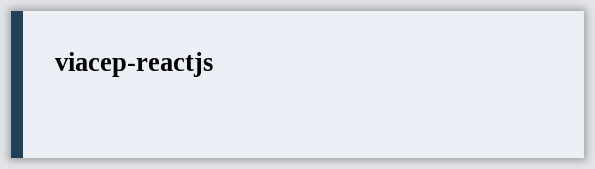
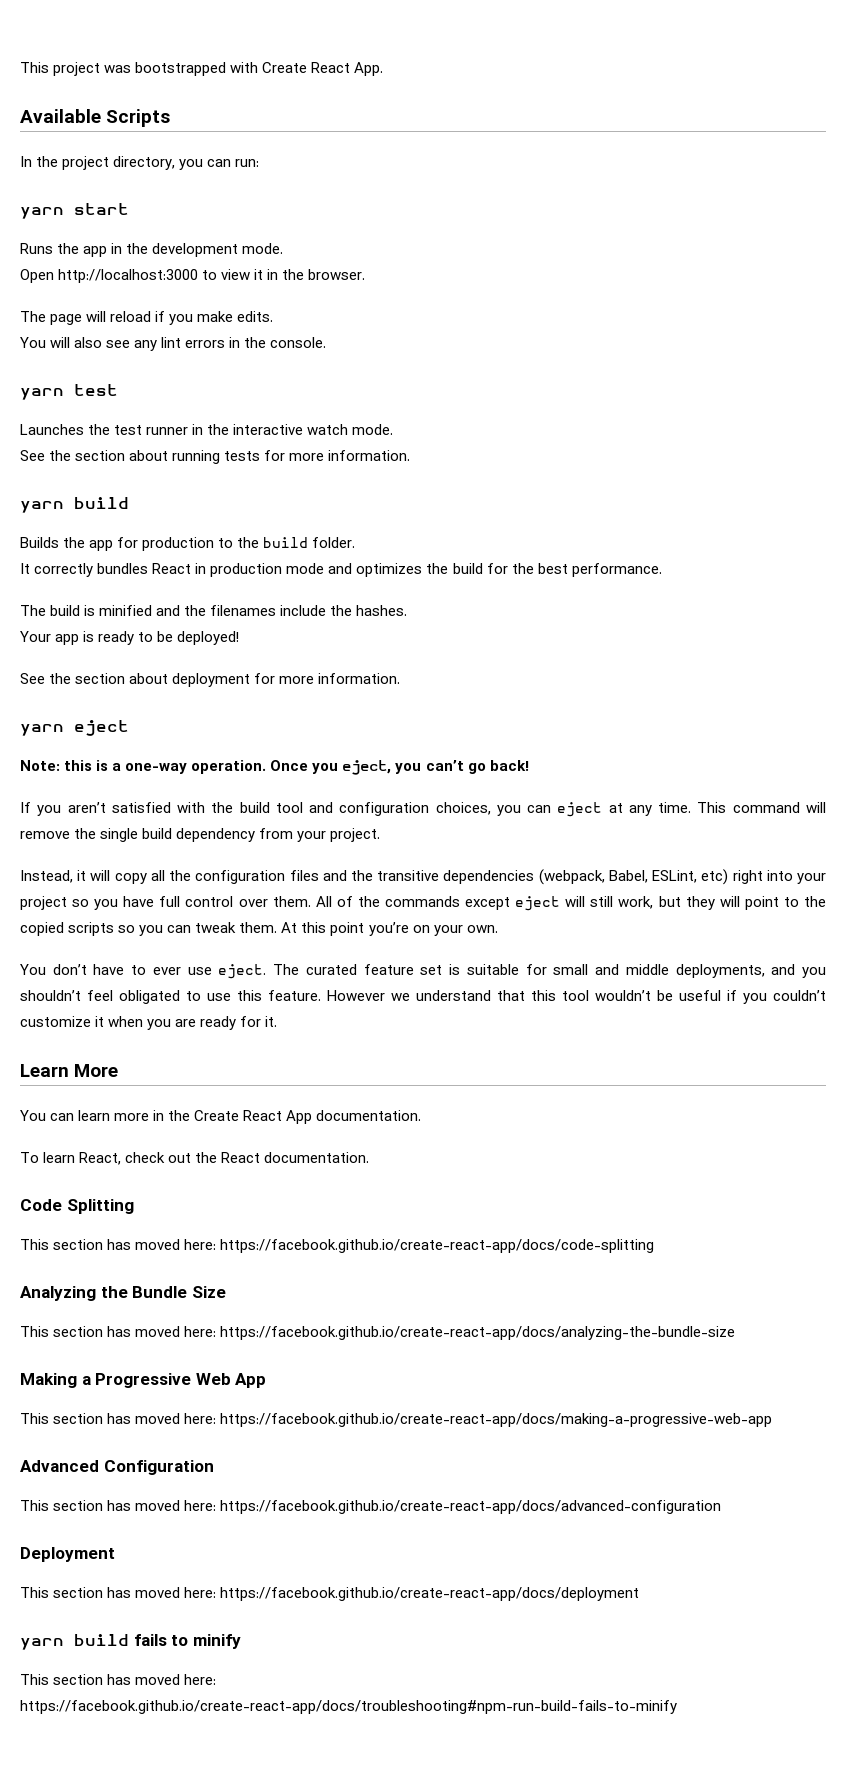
[55,52,213,77] viacep-reactjs -> [20,62,384,76] [20,109,171,127] [20,156,260,170] [20,203,129,219] [20,243,284,257] [20,269,366,283] [20,311,274,325] [20,337,327,351] [20,384,118,400] [20,424,394,435] [20,450,411,464] [20,497,129,513] [20,537,356,551] [20,563,662,577] [20,605,408,616] [20,631,240,645] [20,673,401,687] [20,720,129,736] [20,760,529,775] [20,802,827,817] [20,828,381,842] [20,869,826,885] [20,896,827,911] [20,922,498,936] [20,964,826,979] [20,990,826,1004] [20,1016,278,1030] [20,1064,119,1077] [20,1110,422,1124] [20,1152,370,1165] [20,1199,134,1214] [20,1239,655,1253] [20,1286,226,1301] [20,1326,736,1340] [20,1373,267,1388] [20,1413,773,1427] [20,1460,214,1475] [20,1500,722,1514] [20,1547,115,1562] [20,1587,640,1601] [20,1634,241,1650] [20,1674,217,1685] [20,1700,677,1714] This project was bootstrapped with Create React App. // Available Scripts // In the project directory, you can run: // yarn start // Runs the app in the development mode. // Open http://localhost:3000 to view it in the browser. // The page will reload if you make edits. // You will also see any lint errors in the console. // yarn test // Launches the test runner in the interactive watch mode. // See the section about running tests for more information. // yarn build // Builds the app for production to the build folder. // It correctly bundles React in production mode and optimizes the build for the best performance. // The build is minified and the filenames include the hashes. // Your app is ready to be deployed! // See the section about deployment for more information. // yarn eject // Note: this is a one-way operation. Once you eject, you can’t go back! // If you aren’t satisfied with the build tool and configuration choices, you can eject at any time. This command will remove the single build dependency from your project. // Instead, it will copy all the configuration files and the transitive dependencies (webpack, Babel, ESLint, etc) right into your project so you have full control over them. All of the commands except eject will still work, but they will point to the copied scripts so you can tweak them. At this point you’re on your own. // You don’t have to ever use eject. The curated feature set is suitable for small and middle deployments, and you shouldn’t feel obligated to use this feature. However we understand that this tool wouldn’t be useful if you couldn’t customize it when you are ready for it. // Learn More // You can learn more in the Create React App documentation. // To learn React, check out the React documentation. // Code Splitting // This section has moved here: https://facebook.github.io/create-react-app/docs/code-splitting // Analyzing the Bundle Size // This section has moved here: https://facebook.github.io/create-react-app/docs/analyzing-the-bundle-size // Making a Progressive Web App // This section has moved here: https://facebook.github.io/create-react-app/docs/making-a-progressive-web-app // Advanced Configuration // This section has moved here: https://facebook.github.io/create-react-app/docs/advanced-configuration // Deployment // This section has moved here: https://facebook.github.io/create-react-app/docs/deployment // yarn build fails to minify // This section has moved here: https://facebook.github.io/create-react-app/docs/troubleshooting#npm-run-build-fails-to-minify

